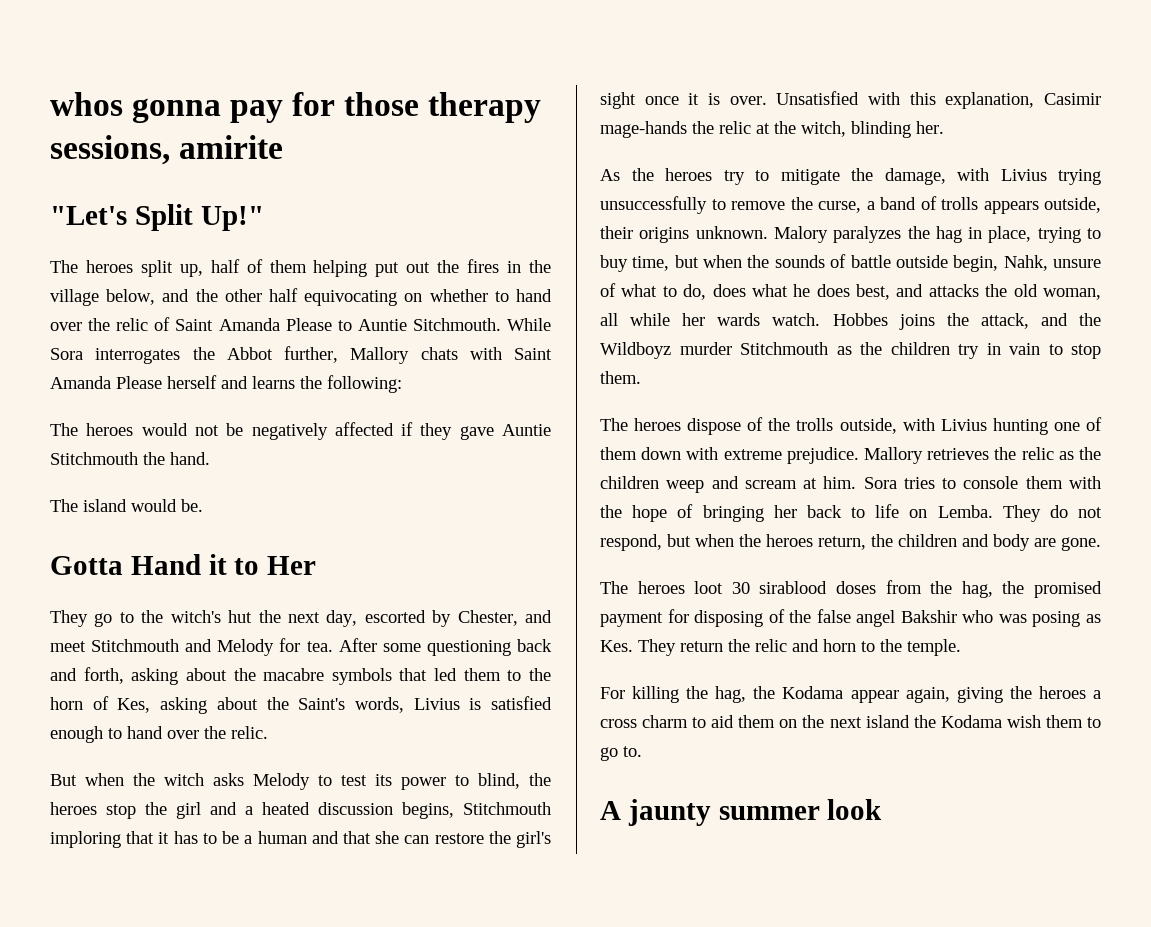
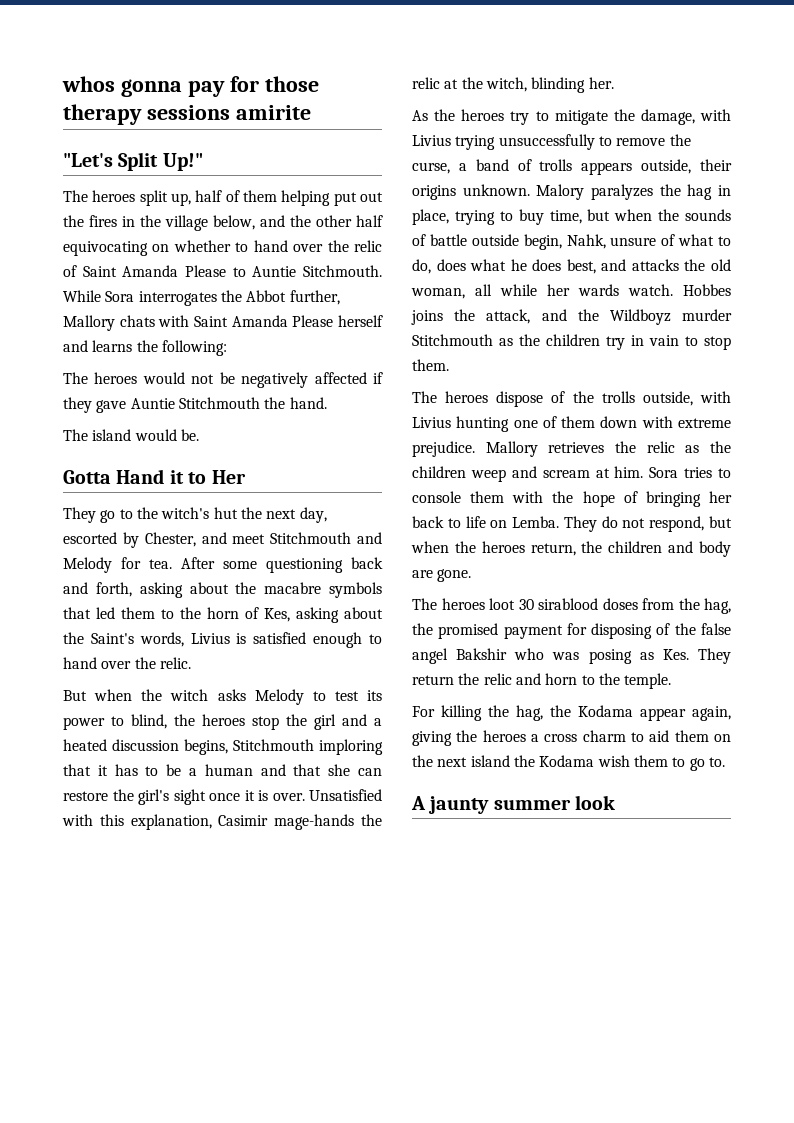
[50,135,170,165] sessions, -> [146,105,230,120] sessions

